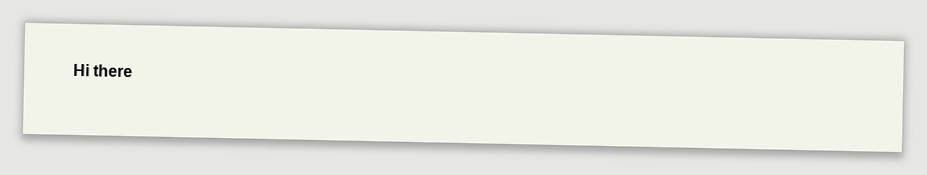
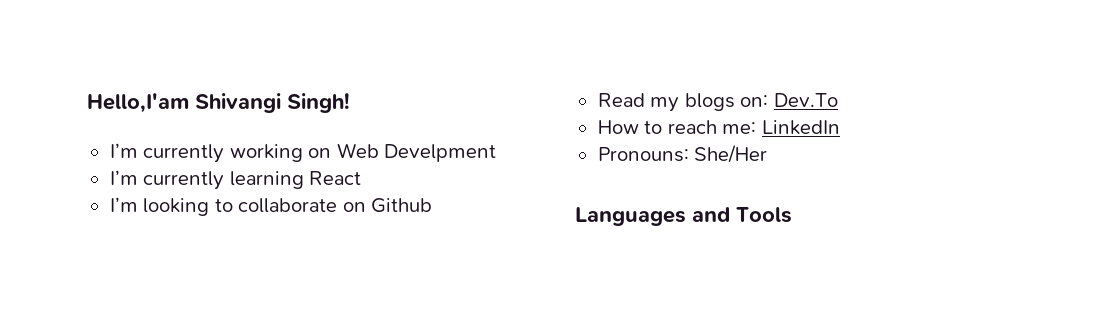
[73,63,134,78] Hi there -> [87,93,350,113] [109,143,497,163] [109,170,362,190] [109,197,433,216] [597,93,838,112] [597,120,840,135] [597,145,768,163] [575,207,792,226] Hello,I'am Shivangi Singh! // I’m currently working on Web Develpment // I’m currently learning React // I’m looking to collaborate on Github // Read my blogs on: Dev.To // How to reach me: LinkedIn // Pronouns: She/Her // Languages and Tools

